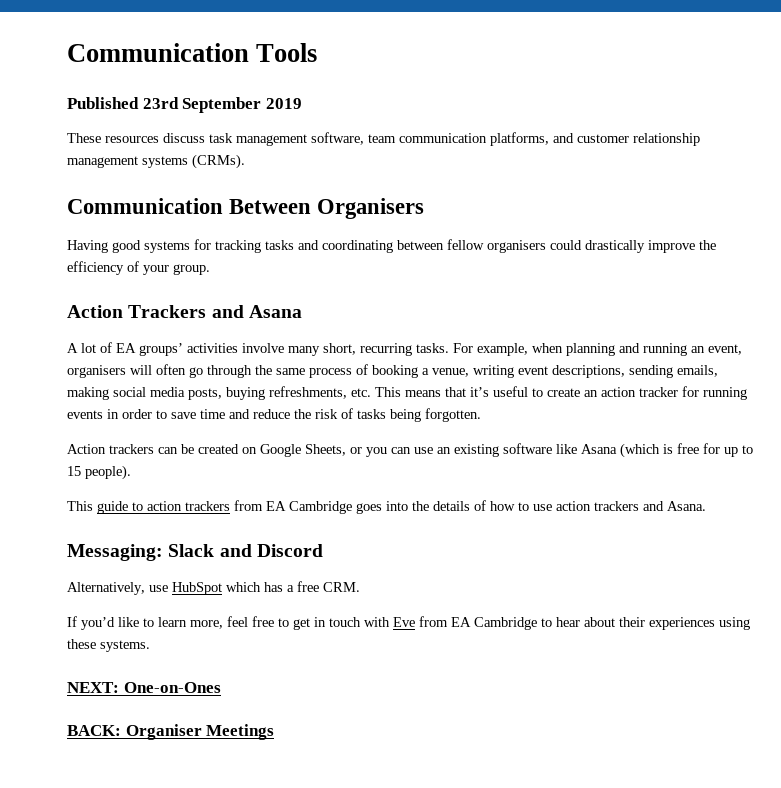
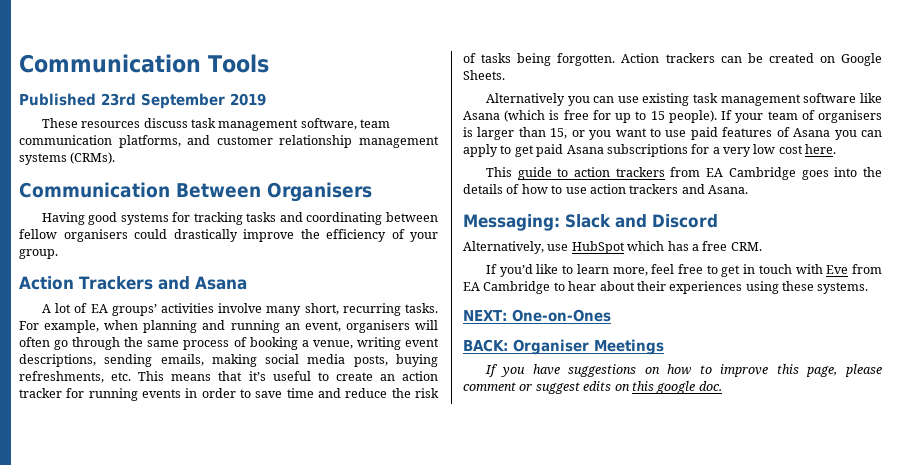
(481, 415) // -> (616, 59) none
[305,444,362,456] Sheets, or -> [463,70,505,80] [485,93,565,106] Sheets. // Alternatively
[437,444,499,457] an existing -> [642,93,801,106] existing task management
(131, 472) none -> [721,110,882,123] [463,127,882,140] [463,144,837,157] If your team of organisers is larger than 15, or you want to use paid features of Asana you can apply to get paid Asana subscriptions for a very low cost here.
(275, 732) none -> [484,364,882,377] [463,381,722,394] // If you have suggestions on how to improve this page, please comment or suggest edits on this google doc.

